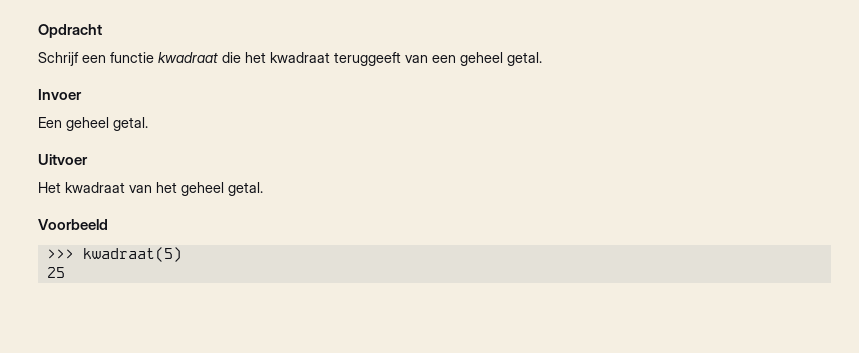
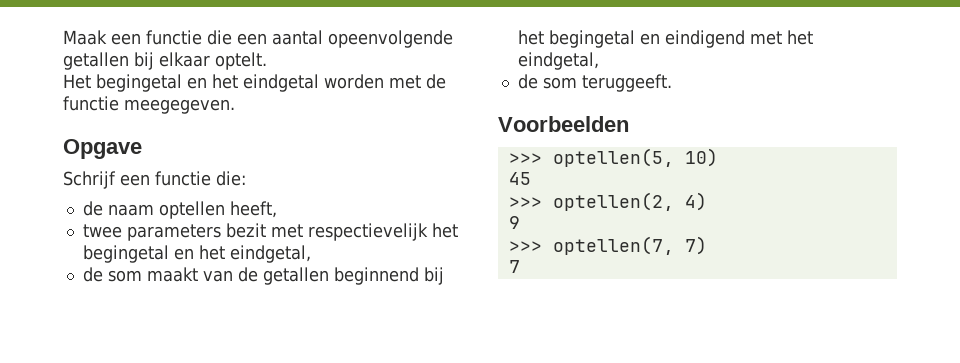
[38,24,102,38] [38,52,542,66] [38,89,82,100] [38,117,148,131] [38,154,88,165] [38,182,263,196] [38,219,108,230] [46,247,182,262] [46,267,65,278] Opdracht // Schrijf een functie kwadraat die het kwadraat teruggeeft van een geheel getal. // Invoer // Een geheel getal. // Uitvoer // Het kwadraat van het geheel getal. // Voorbeeld // >>> kwadraat(5) // 25 -> [63,30,453,48] [63,52,267,70] [63,74,446,92] [63,96,235,114] [63,139,142,159] [63,171,246,189] [82,201,277,219] [82,223,458,241] [82,245,311,263] [82,267,444,285] [517,30,813,48] [517,52,599,70] [517,74,672,92] [498,116,629,132] [508,148,718,167] [508,172,531,185] [508,192,707,211] [508,216,520,229] [508,236,707,255] [508,260,520,273] Maak een functie die een aantal opeenvolgende getallen bij elkaar optelt. // Het begingetal en het eindgetal worden met de functie meegegeven. // Opgave // Schrijf een functie die: // de naam optellen heeft, // twee parameters bezit met respectievelijk het begingetal en het eindgetal, // de som maakt van de getallen beginnend bij het begingetal en eindigend met het eindgetal, // de som teruggeeft. // Voorbeelden // >>> optellen(5, 10) // 45 // >>> optellen(2, 4) // 9 // >>> optellen(7, 7) // 7

